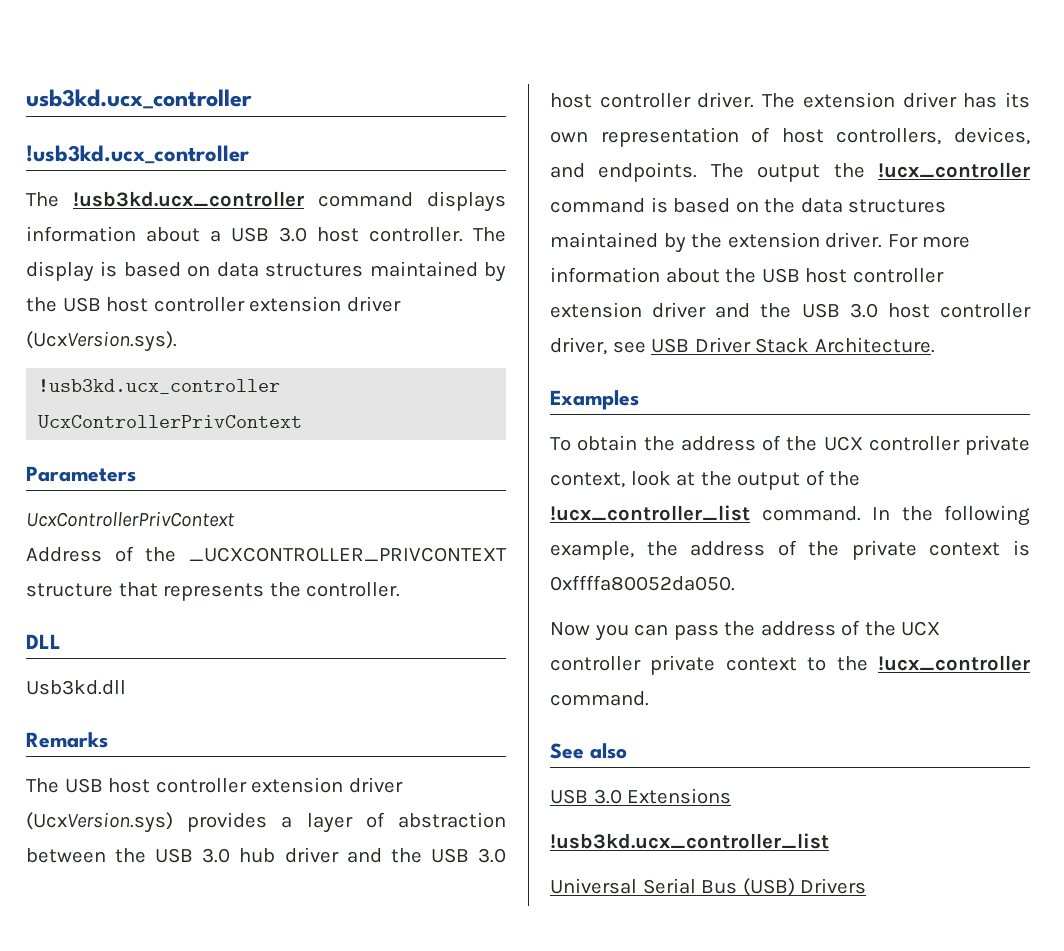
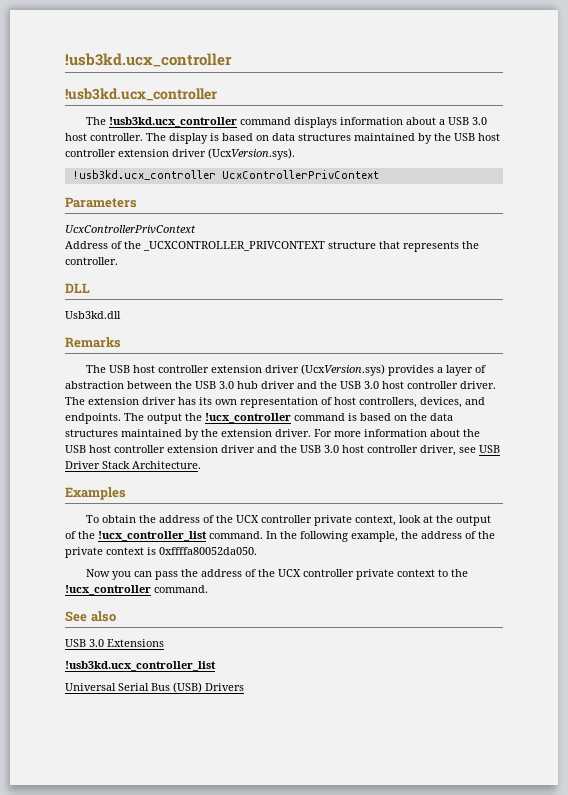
[26,89,252,109] usb3kd.ucx_controller -> [65,53,232,67] !usb3kd.ucx_controller

